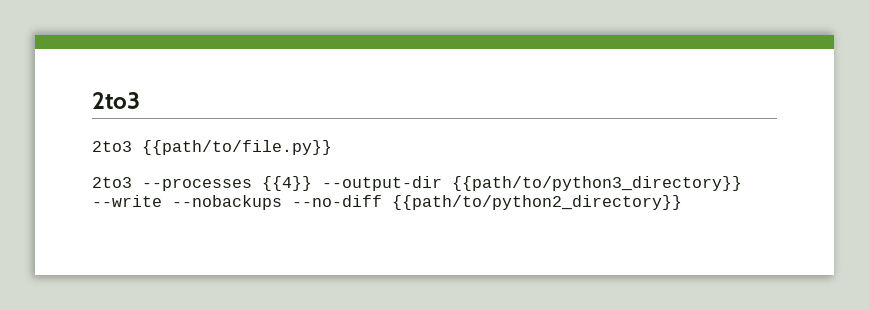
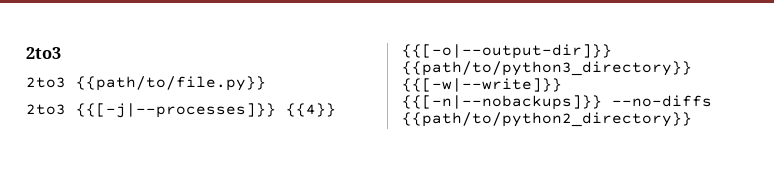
[142,176,742,191] [92,195,382,210] --processes {{4}} --output-dir {{path/to/python3_directory}} --write --nobackups --no-diff -> [76,103,336,118] [402,44,612,59] [402,61,692,76] [402,78,562,92] [402,95,712,110] {{[-j|--processes]}} {{4}} {{[-o|--output-dir]}} {{path/to/python3_directory}} {{[-w|--write]}} {{[-n|--nobackups]}} --no-diffs

